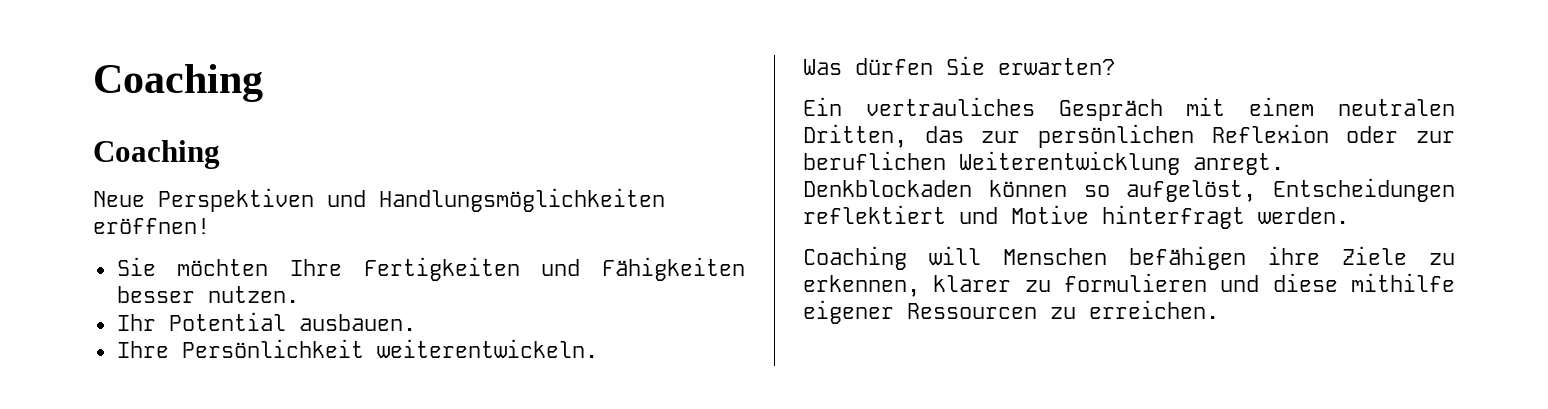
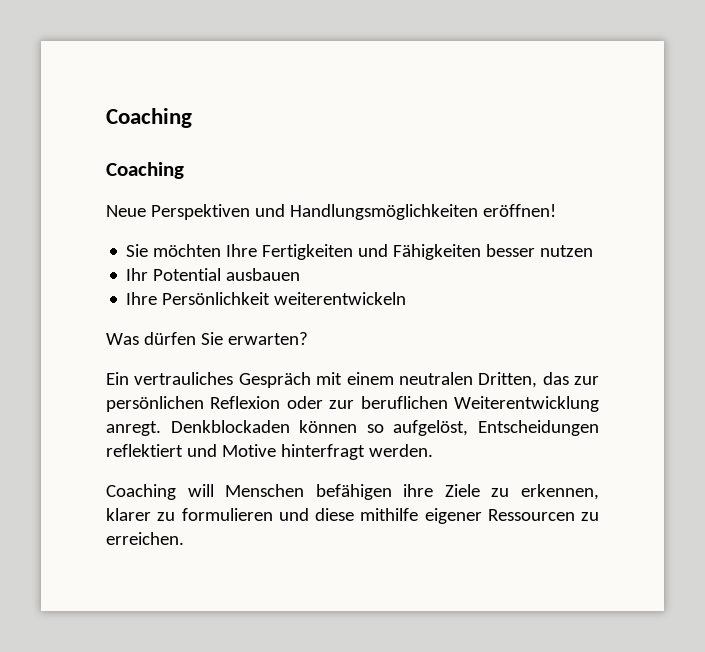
[207,286,299,303] nutzen. -> [540,245,594,257] nutzen
[298,314,416,331] ausbauen. -> [226,268,301,281] ausbauen
[376,339,598,358] weiterentwickeln. -> [274,292,407,305] weiterentwickeln

